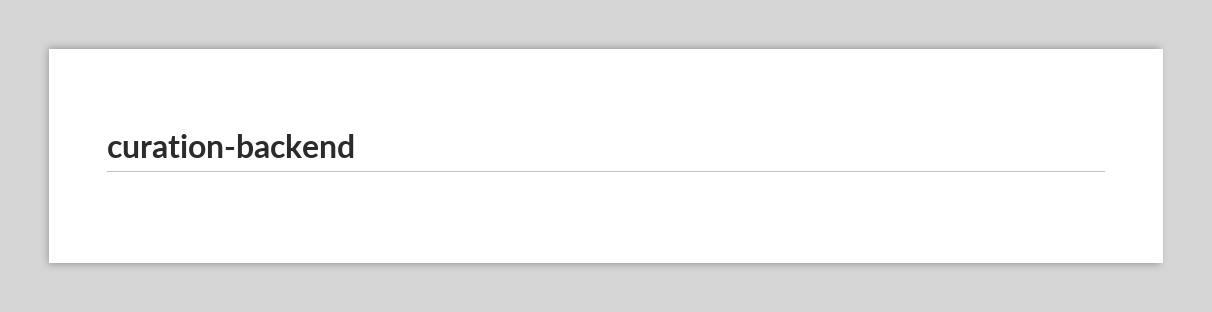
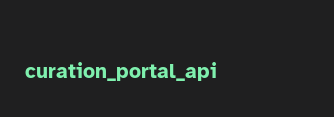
[107,134,355,158] curation-backend -> [25,62,217,81] curation_portal_api

